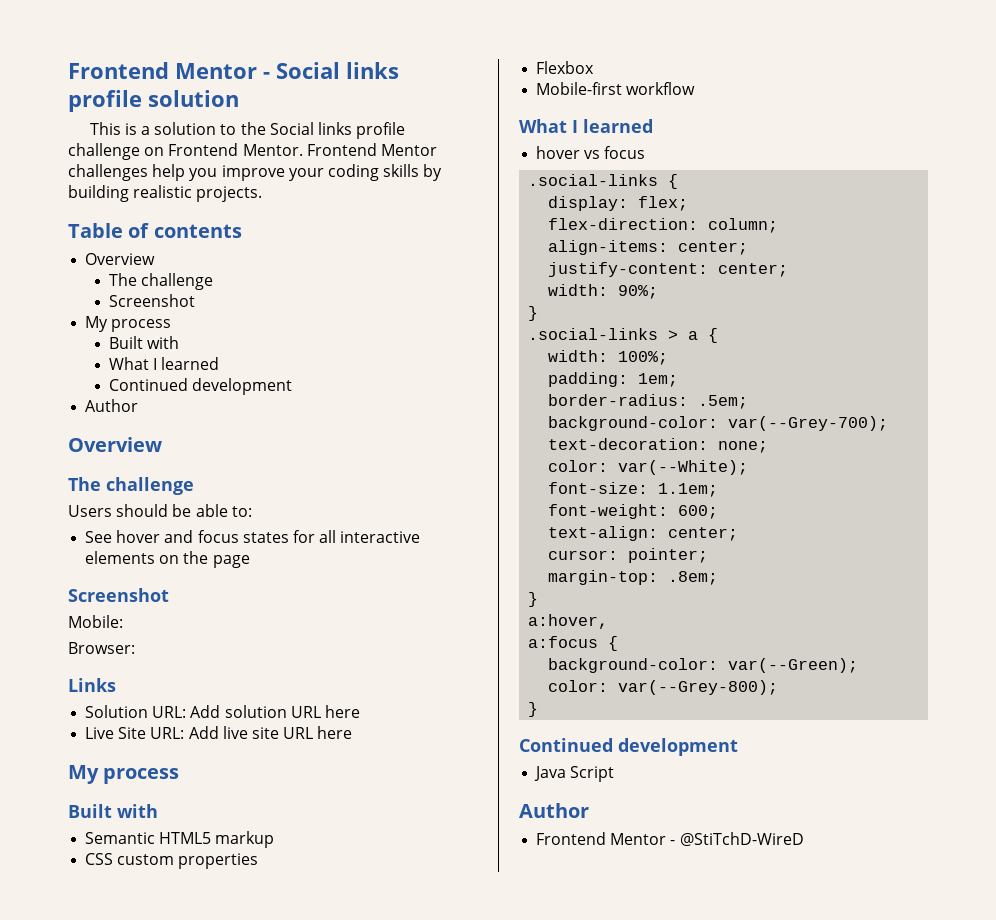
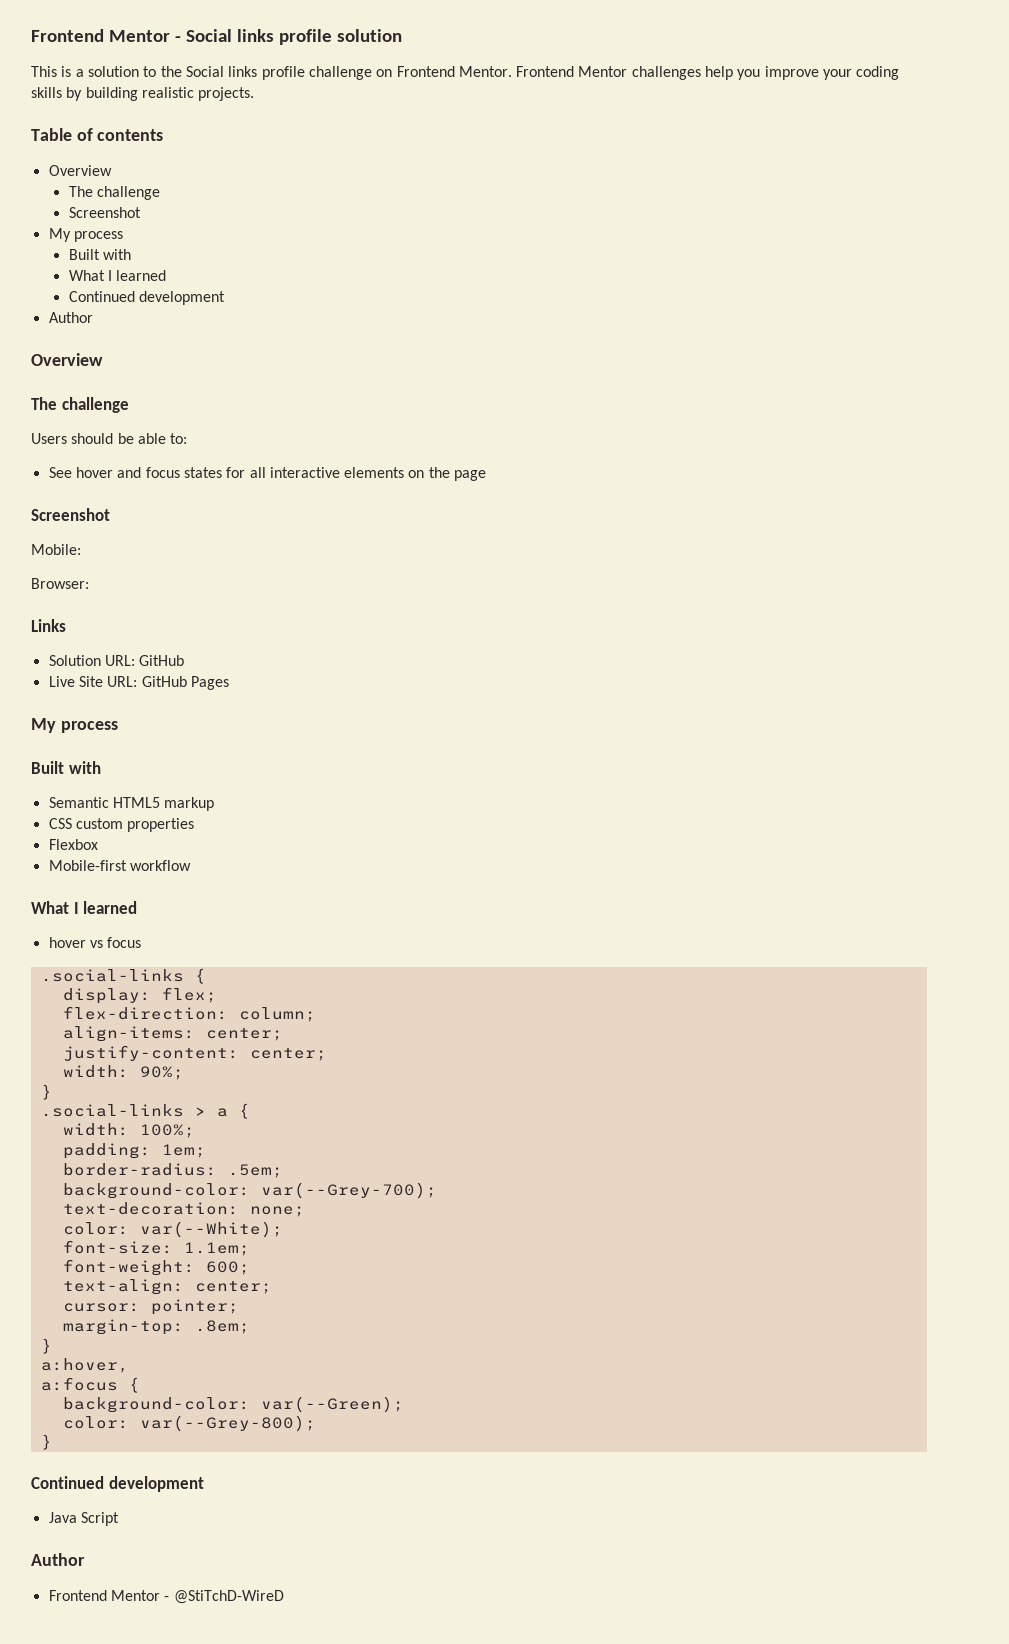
[190,705,360,718] Add solution URL here -> [139,655,185,666] GitHub
[188,726,353,739] Add live site URL here -> [141,676,229,690] GitHub Pages

